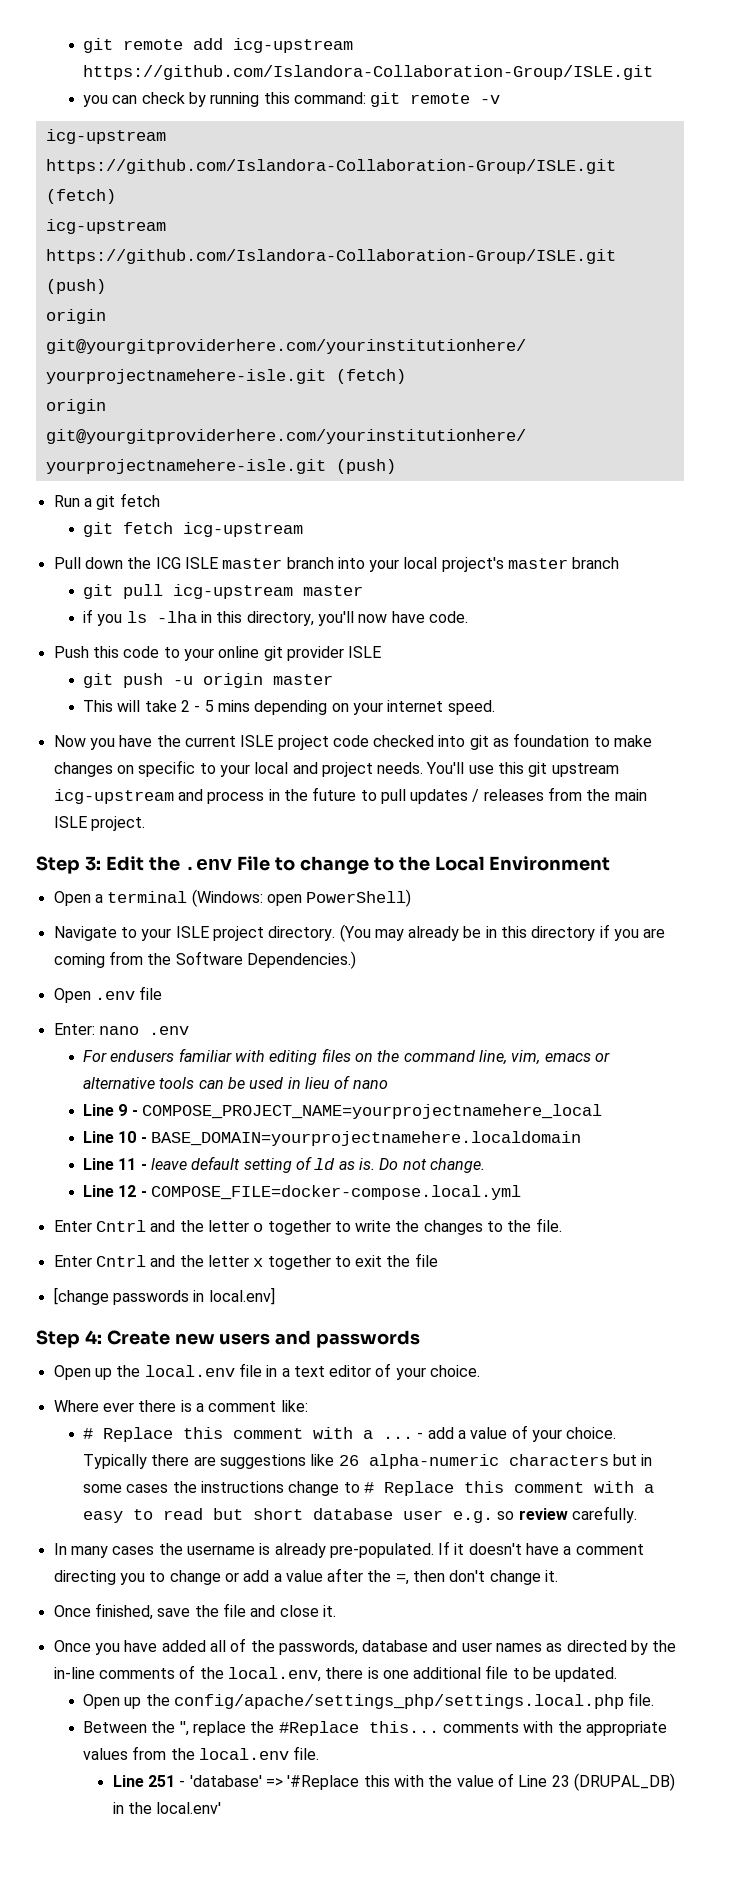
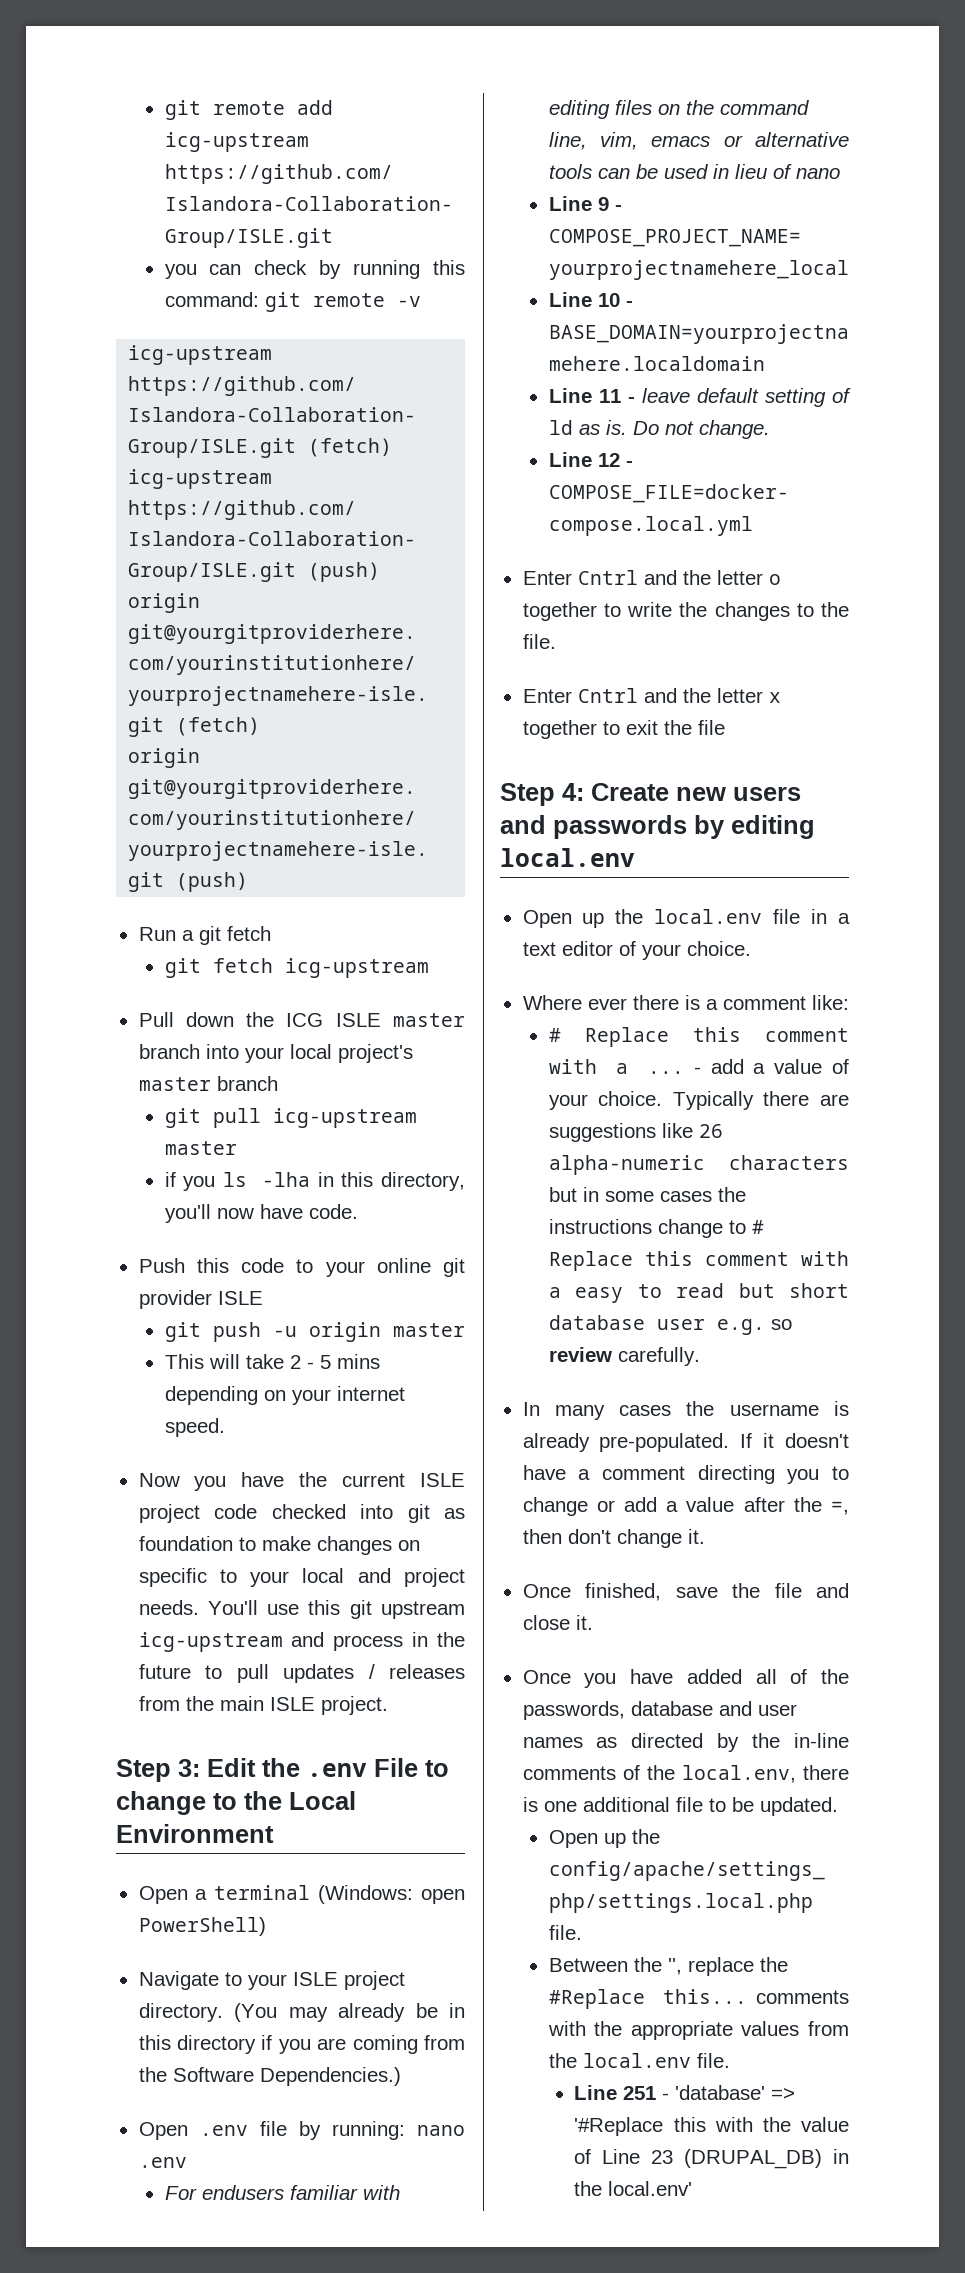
[53,1023,95,1035] // Enter: -> [298,2121,405,2140] by running:
[53,1287,275,1305] // [change passwords in local.env] -> (725, 727) none
(421, 1339) none -> [694,815,815,839] [500,848,635,867] by editing local.env

